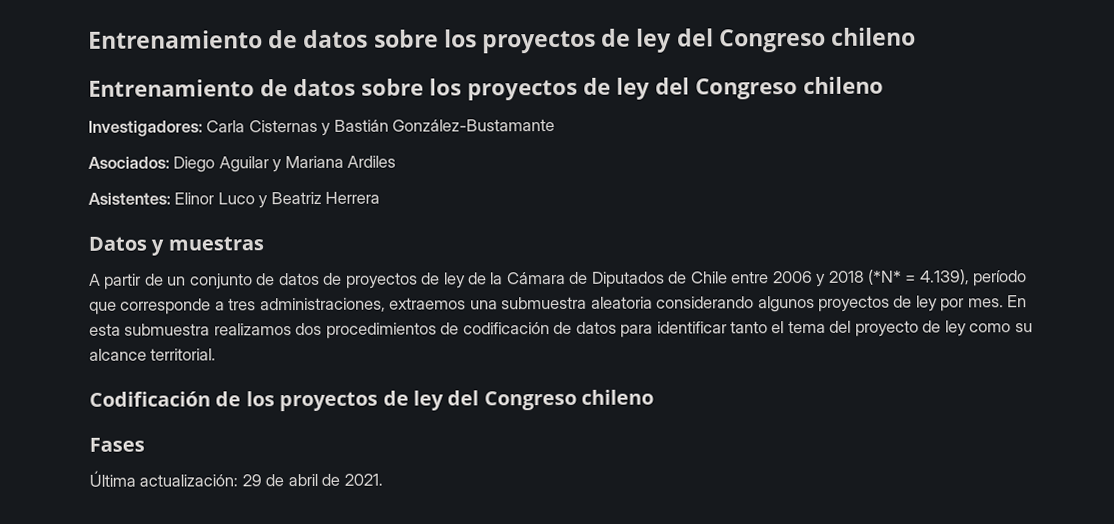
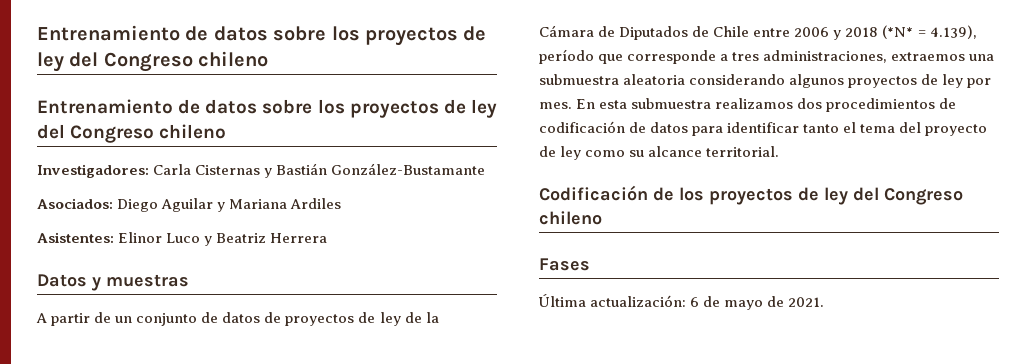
[241,473,318,487] 29 de abril -> [690,296,764,310] 6 de mayo

